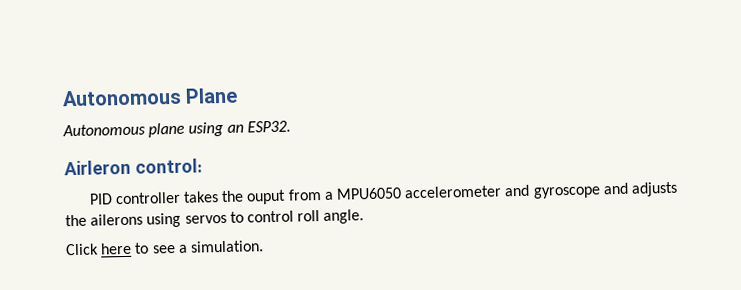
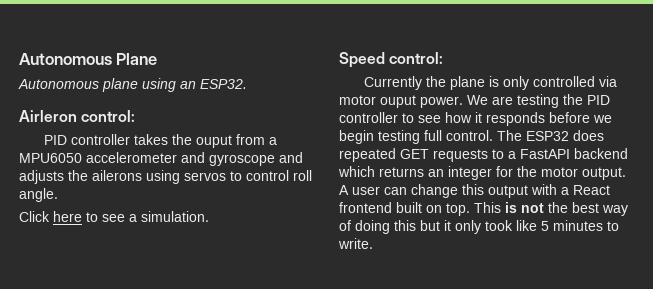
(264, 246) none -> [339,52,444,68] [363,76,617,90] [339,94,610,108] [339,112,612,126] [339,130,604,144] [339,148,628,162] [338,166,626,180] [339,184,610,198] [339,202,628,216] [339,220,619,234] [338,238,373,249] // Speed control: // Currently the plane is only controlled via motor ouput power. We are testing the PID controller to see how it responds before we begin testing full control. The ESP32 does repeated GET requests to a FastAPI backend which returns an integer for the motor output. A user can change this output with a React frontend built on top. This is not the best way of doing this but it only took like 5 minutes to write.

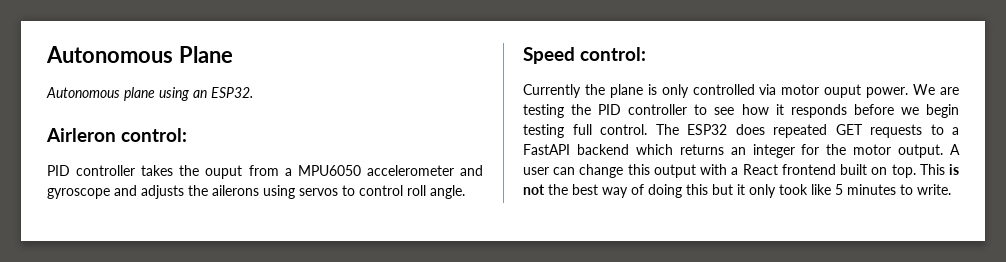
[19,211,209,222] // Click here to see a simulation. -> (465, 192) none

